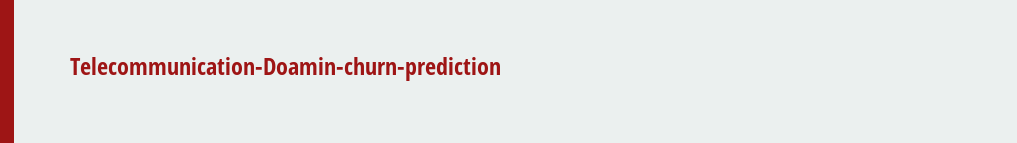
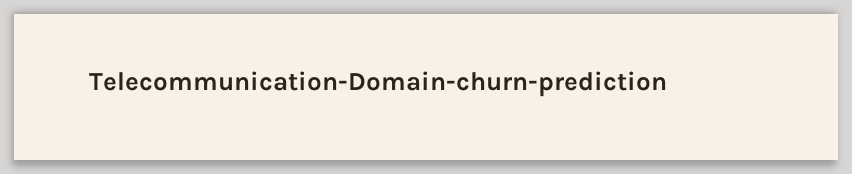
[70,57,501,81] Telecommunication-Doamin-churn-prediction -> [89,71,667,97] Telecommunication-Domain-churn-prediction

